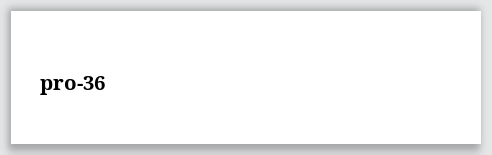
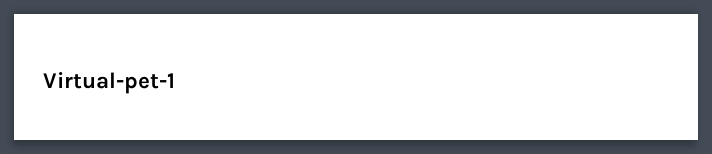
[40,76,105,95] pro-36 -> [43,72,175,94] Virtual-pet-1

